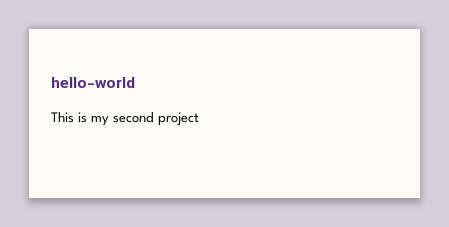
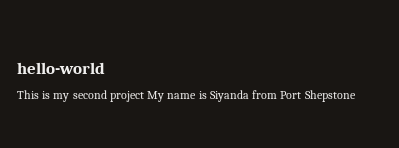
(199, 119) none -> [147,90,356,102] My name is Siyanda from Port Shepstone

